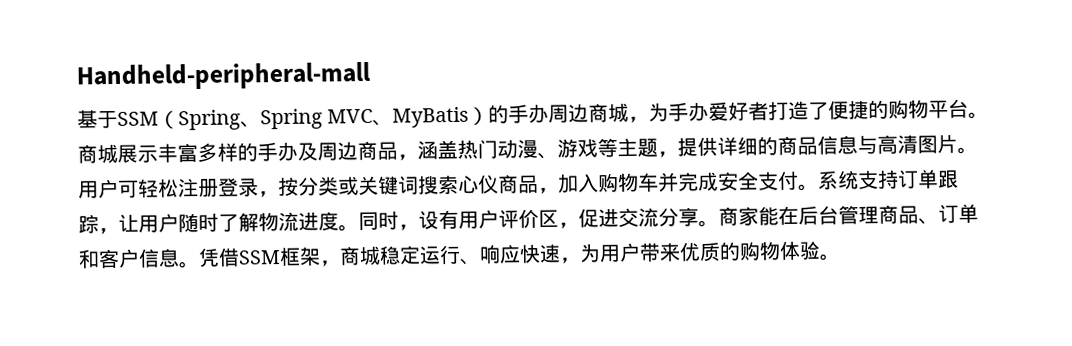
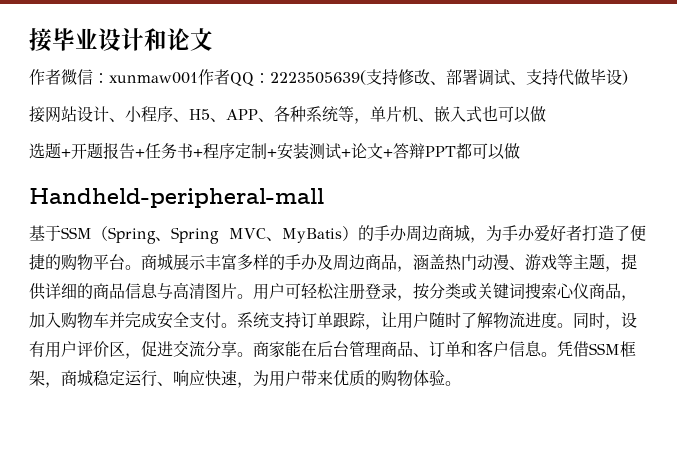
(76, 76) none -> [29,28,213,52] [29,69,628,86] [29,105,546,124] [29,142,520,160] 接毕业设计和论文 // 作者微信：xunmaw001作者QQ：2223505639(支持修改、部署调试、支持代做毕设) // 接网站设计、小程序、H5、APP、各种系统等，单片机、嵌入式也可以做 // 选题+开题报告+任务书+程序定制+安装测试+论文+答辩PPT都可以做 //

